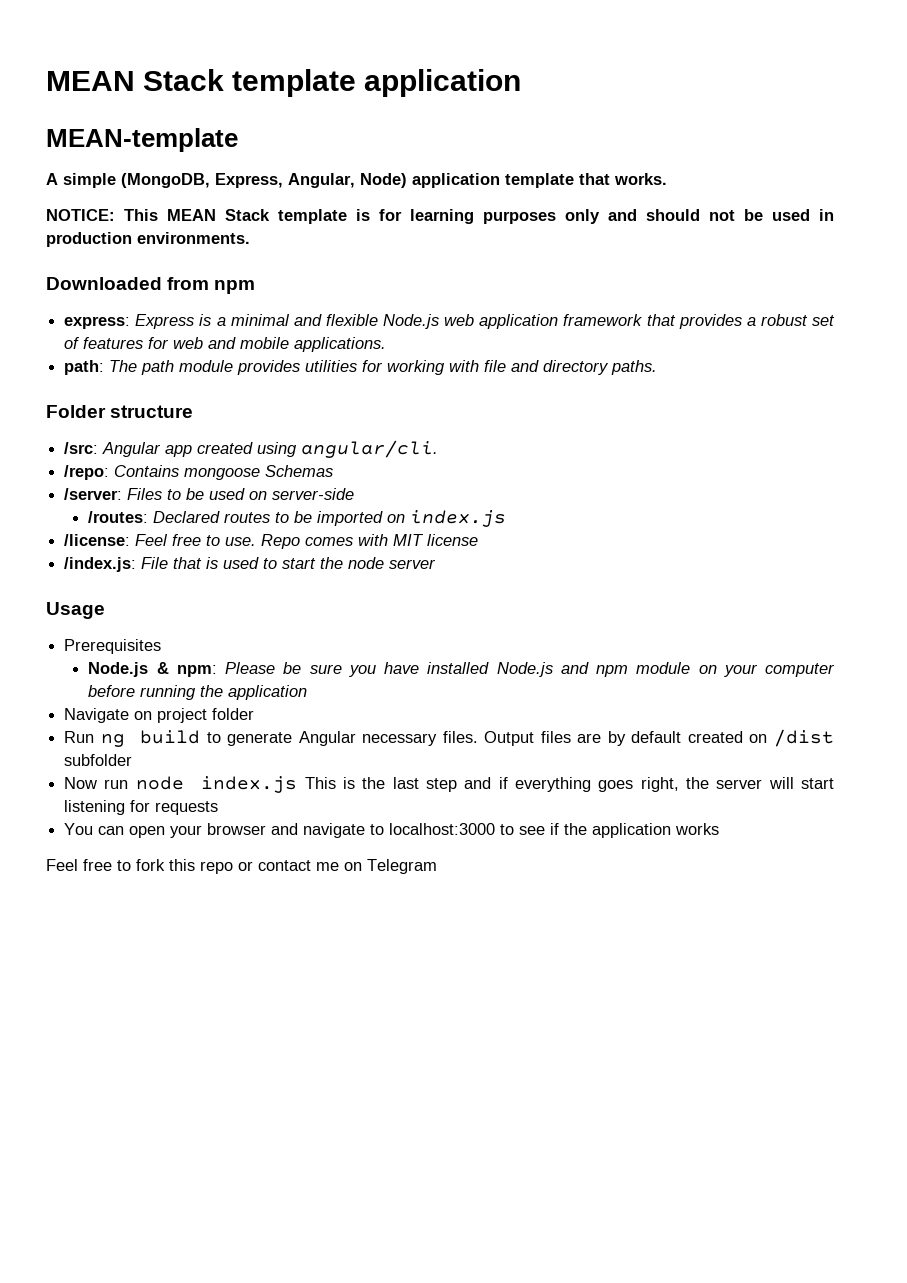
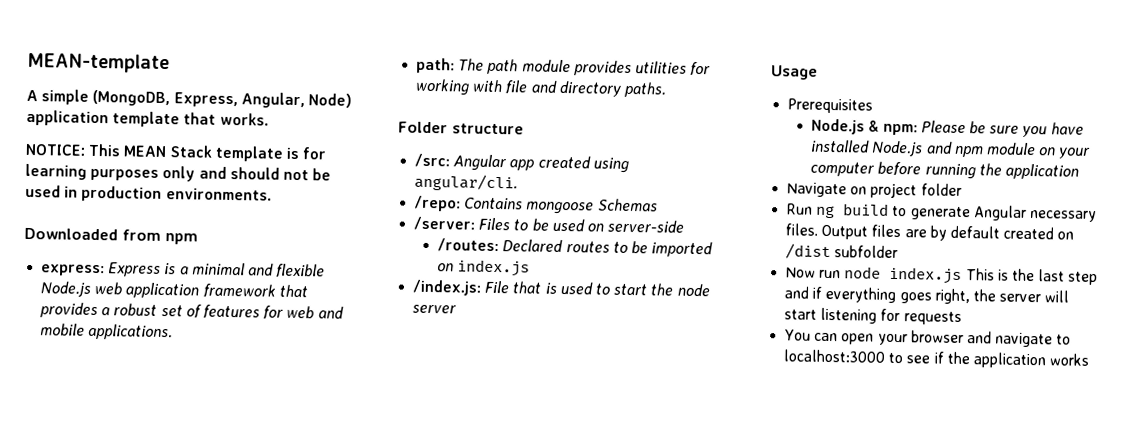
[46,69,522,97] MEAN Stack template application // -> (27, 63) none
[64,534,479,549] // /license: Feel free to use. Repo comes with MIT license -> (531, 268) none
[46,859,437,874] // Feel free to fork this repo or contact me on Telegram -> (1090, 359) none

